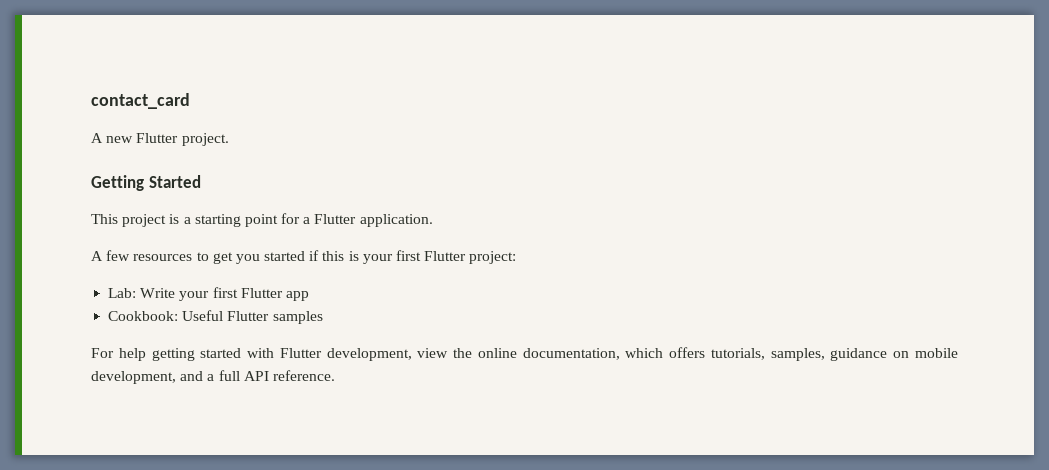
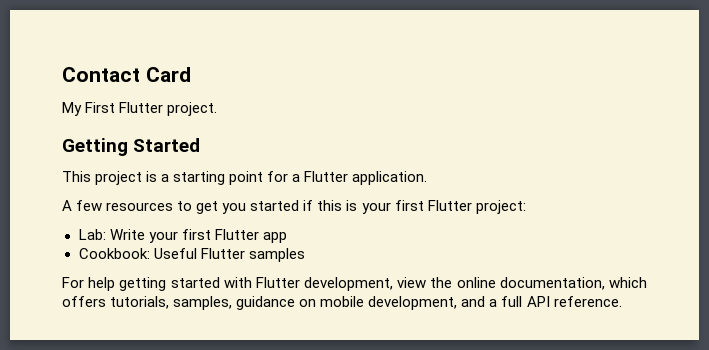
[91,93,190,109] [91,133,134,143] contact_card // A new -> [62,67,191,82] [62,102,116,116] Contact Card // My First

